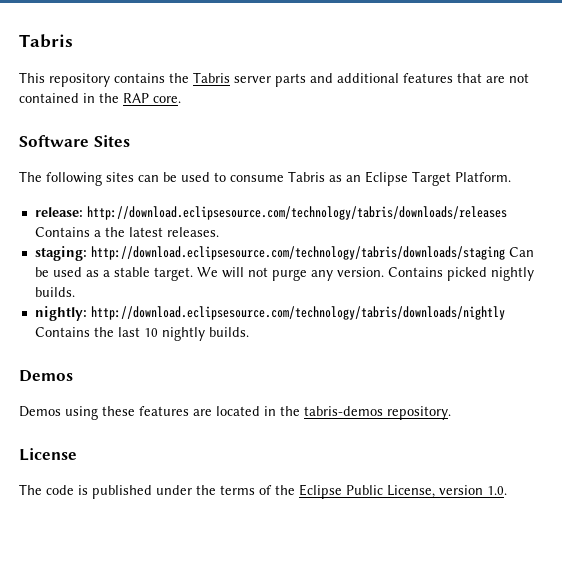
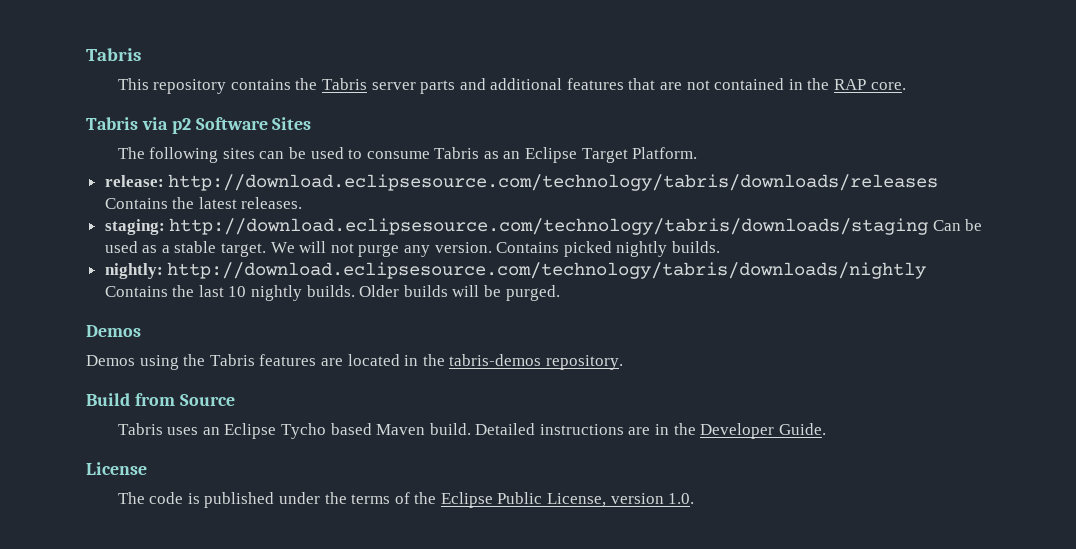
(181, 99) none -> [86,117,191,134] Tabris via p2
[93,230,101,237] a -> (168, 203) none
(249, 332) none -> [359,285,560,301] Older builds will be purged.
[102,406,135,416] these -> [183,354,255,366] the Tabris
(451, 413) none -> [86,393,235,406] [117,423,826,439] // Build from Source // Tabris uses an Eclipse Tycho based Maven build. Detailed instructions are in the Developer Guide.

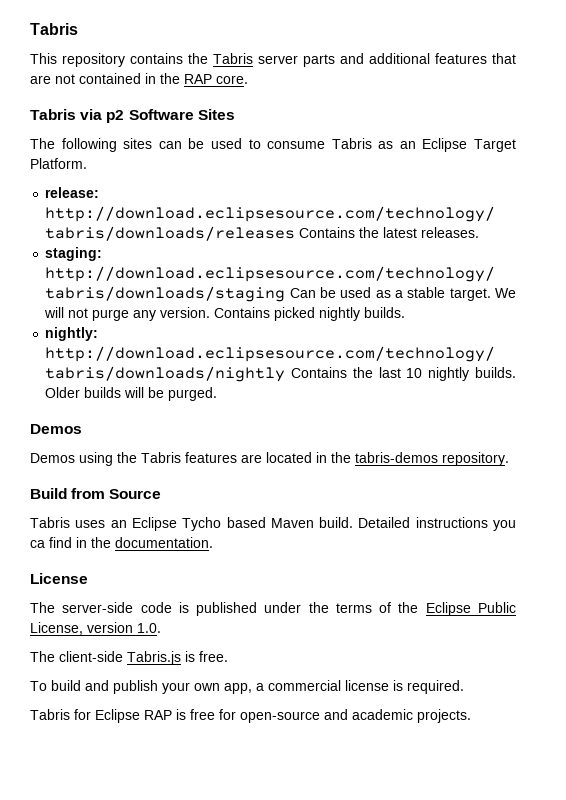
[628,423,826,439] are in the Developer Guide. -> [493,520,516,531] [30,537,213,548] you ca find in the documentation.
(145, 498) none -> [62,602,134,613] server-side
(695, 498) none -> [30,651,228,665] [30,680,464,694] [30,709,471,723] // The client-side Tabris.js is free. // To build and publish your own app, a commercial license is required. // Tabris for Eclipse RAP is free for open-source and academic projects.

